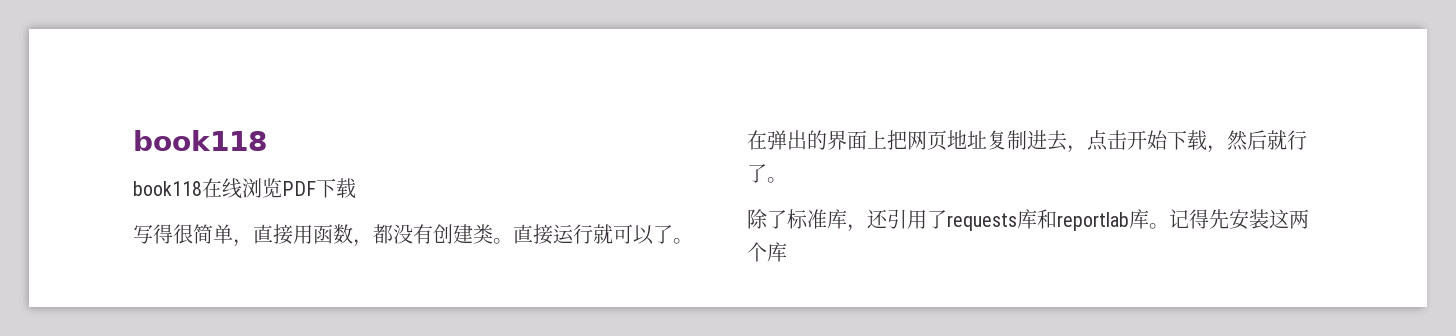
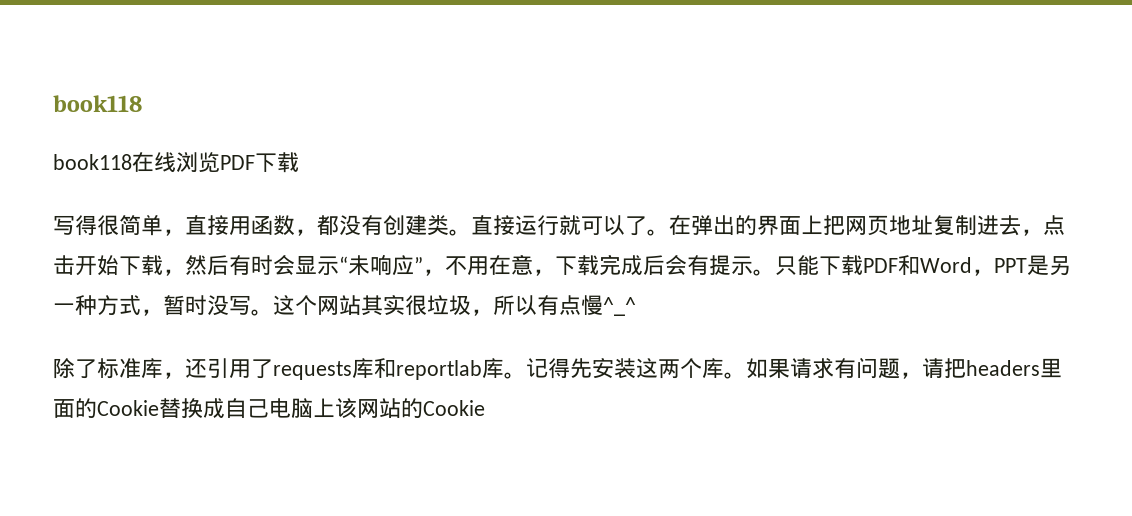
[1267,130,1307,150] [747,164,787,183] 就行了。 -> [229,254,1071,276] [53,295,636,316] 有时会显示“未响应”，不用在意，下载完成后会有提示。只能下载PDF和Word，PPT是另一种方式，暂时没写。这个网站其实很垃圾，所以有点慢^_^
(787, 252) none -> [724,357,1062,379] [53,398,485,418] 。如果请求有问题，请把headers里面的Cookie替换成自己电脑上该网站的Cookie

